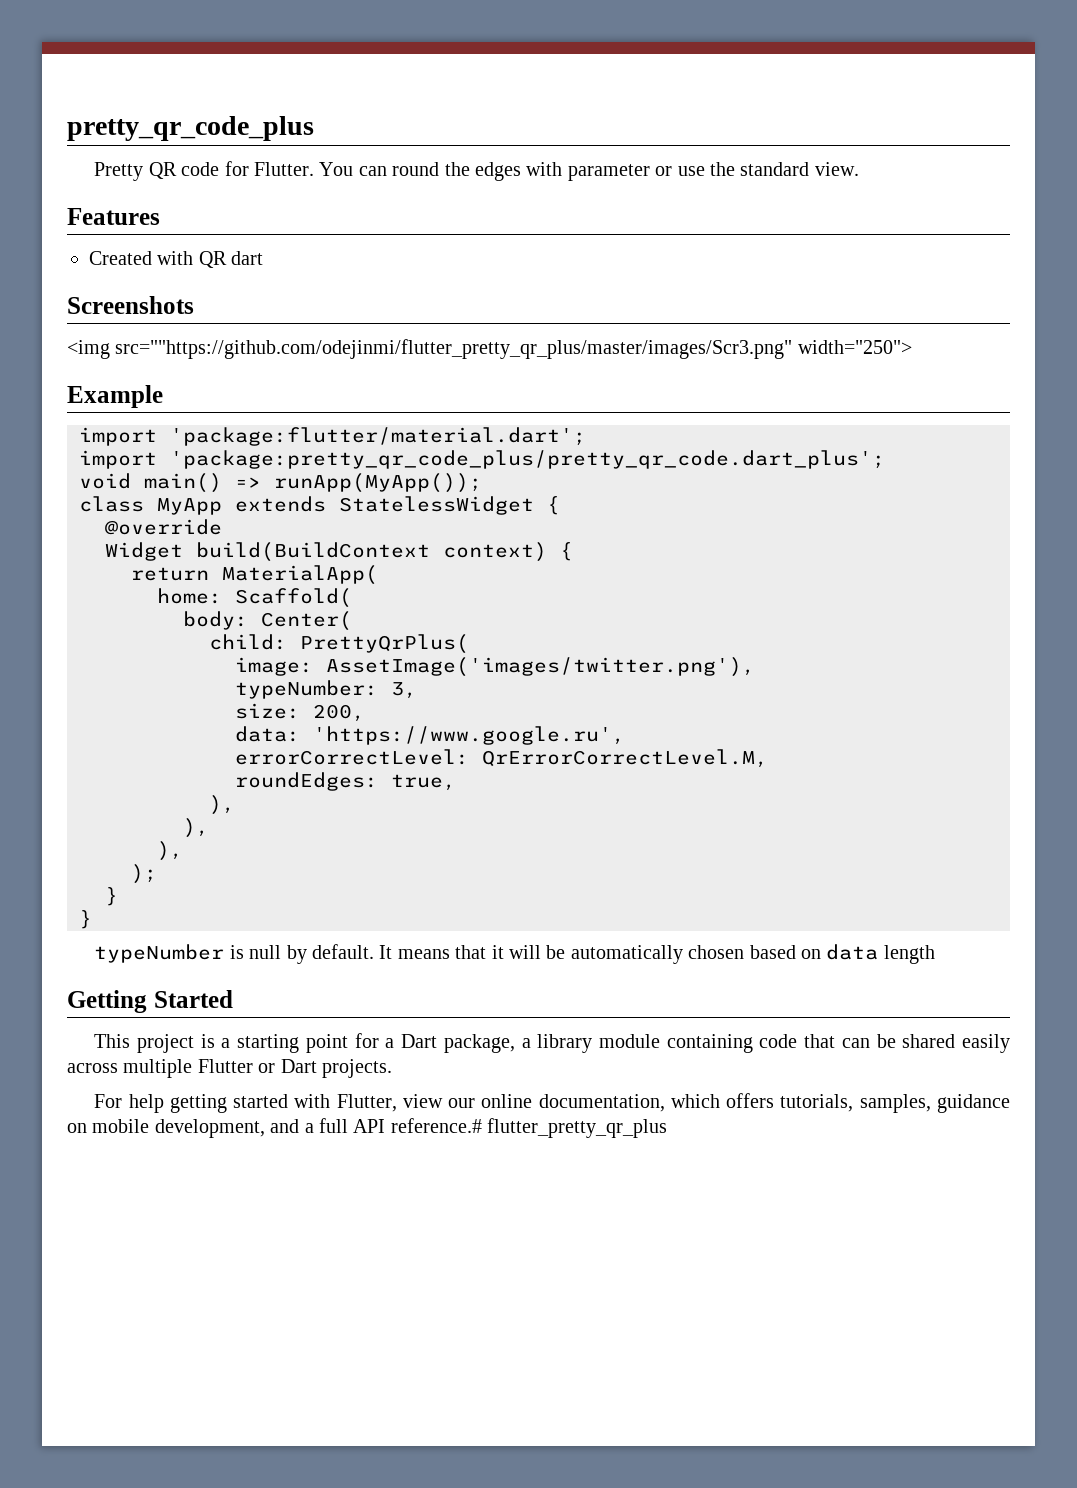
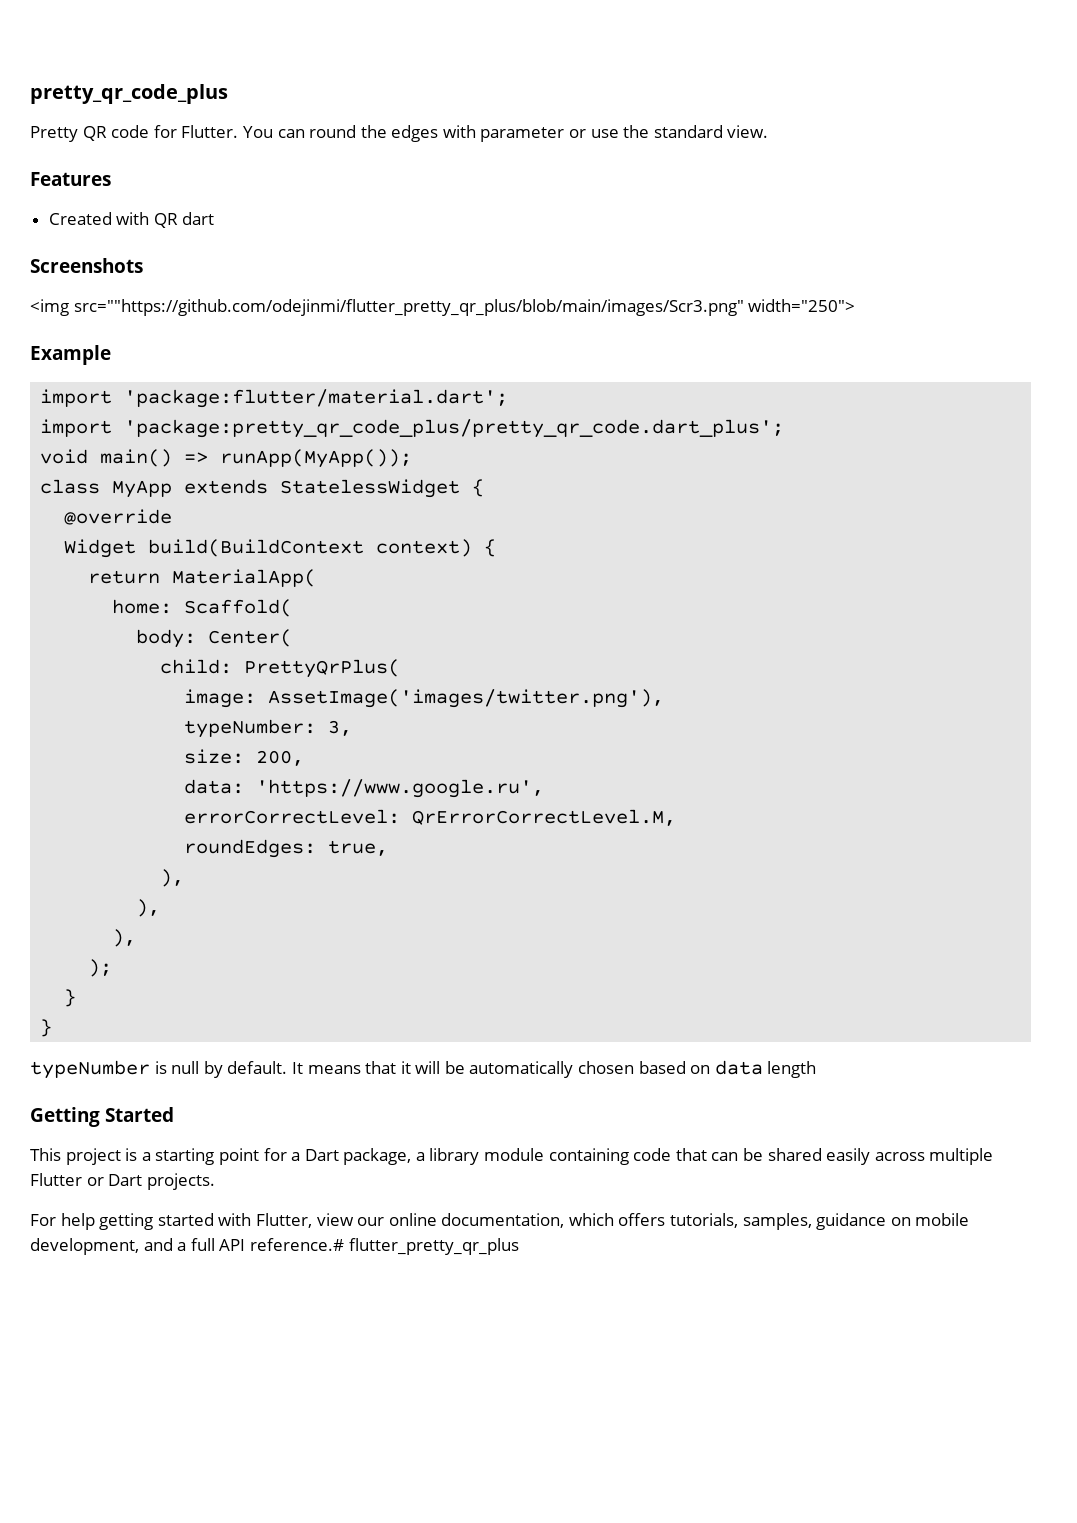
[115,339,793,359] src=""https://github.com/odejinmi/flutter_pretty_qr_plus/master/images/Scr3.png" -> [73,299,744,316] src=""https://github.com/odejinmi/flutter_pretty_qr_plus/blob/main/images/Scr3.png"

